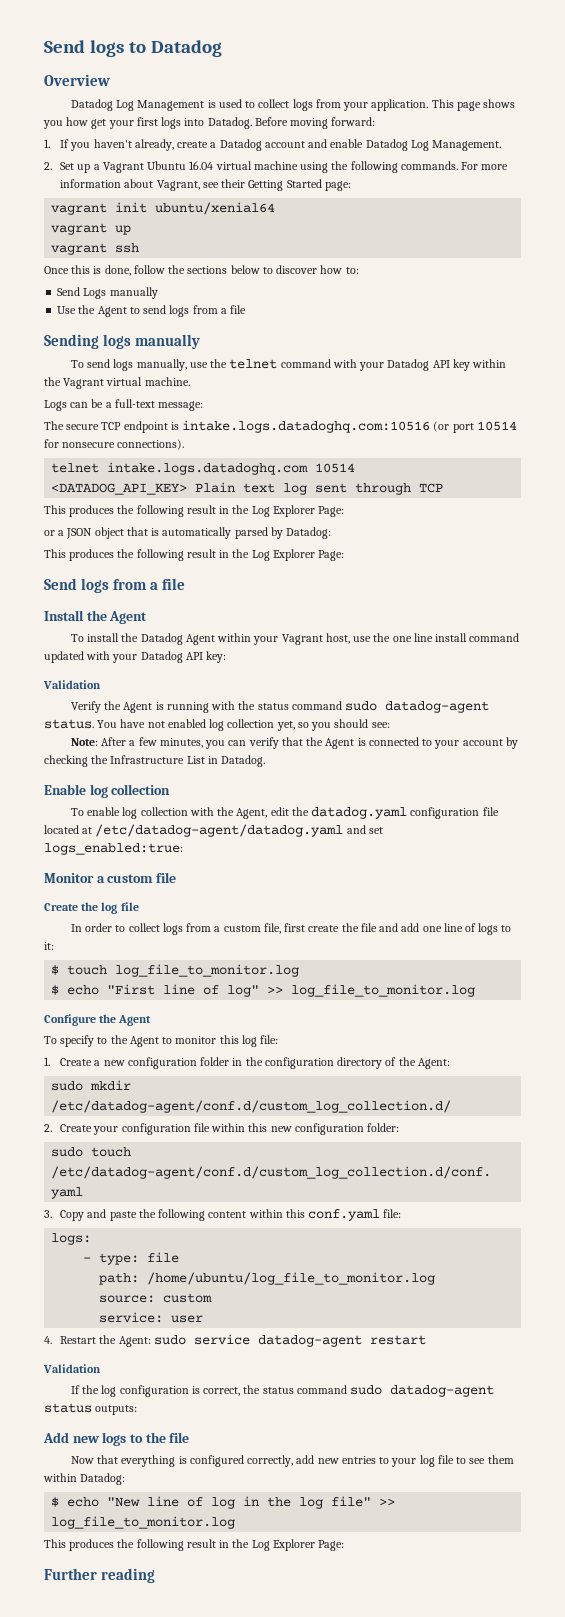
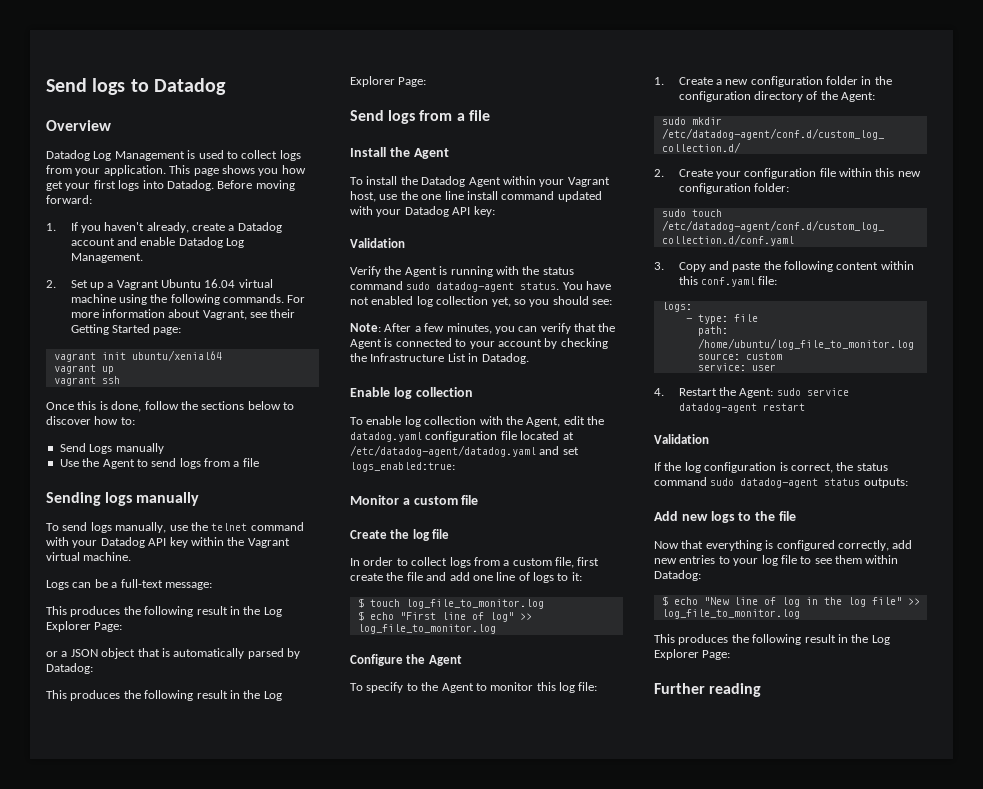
[44,420,517,433] [44,439,185,450] [51,462,356,475] [51,482,444,495] // The secure TCP endpoint is intake.logs.datadoghq.com:10516 (or port 10514 for nonsecure connections). // telnet intake.logs.datadoghq.com 10514 // <DATADOG_API_KEY> Plain text log sent through TCP -> (212, 586) none

